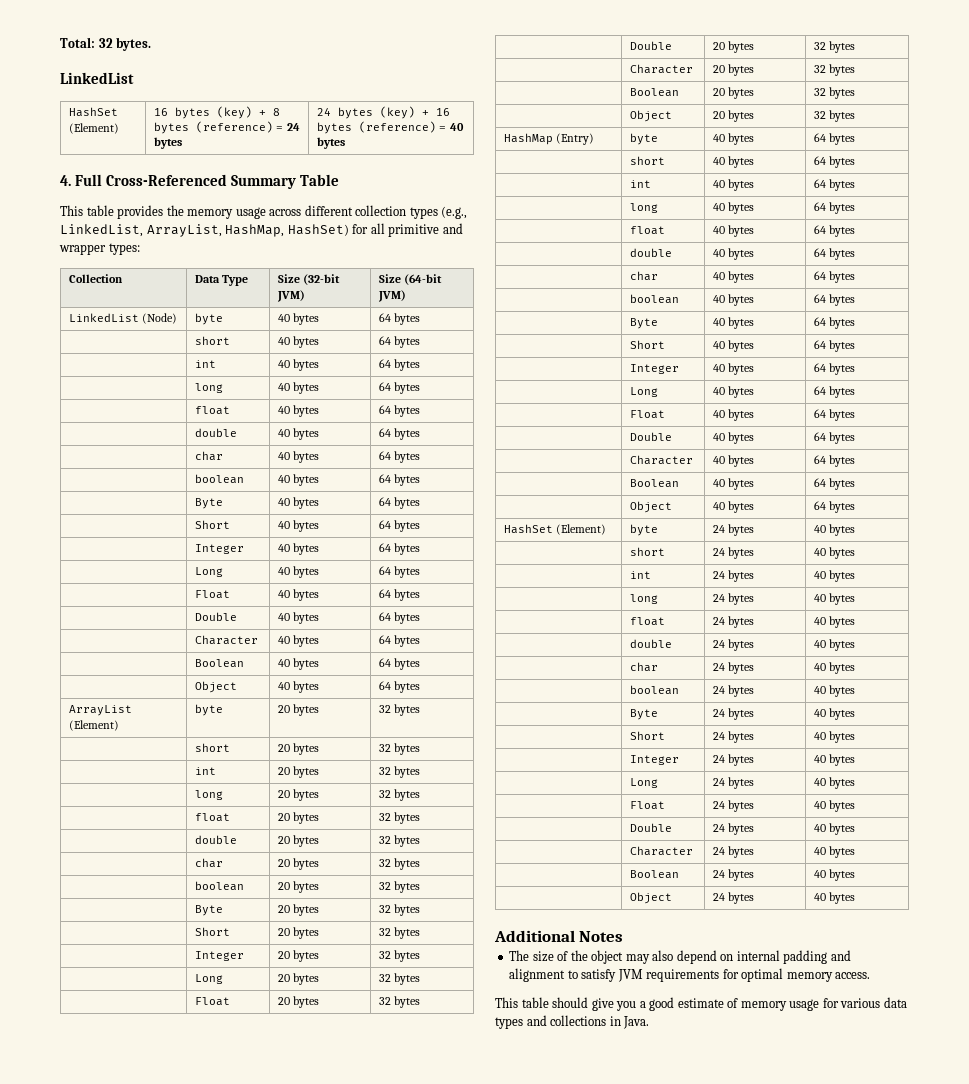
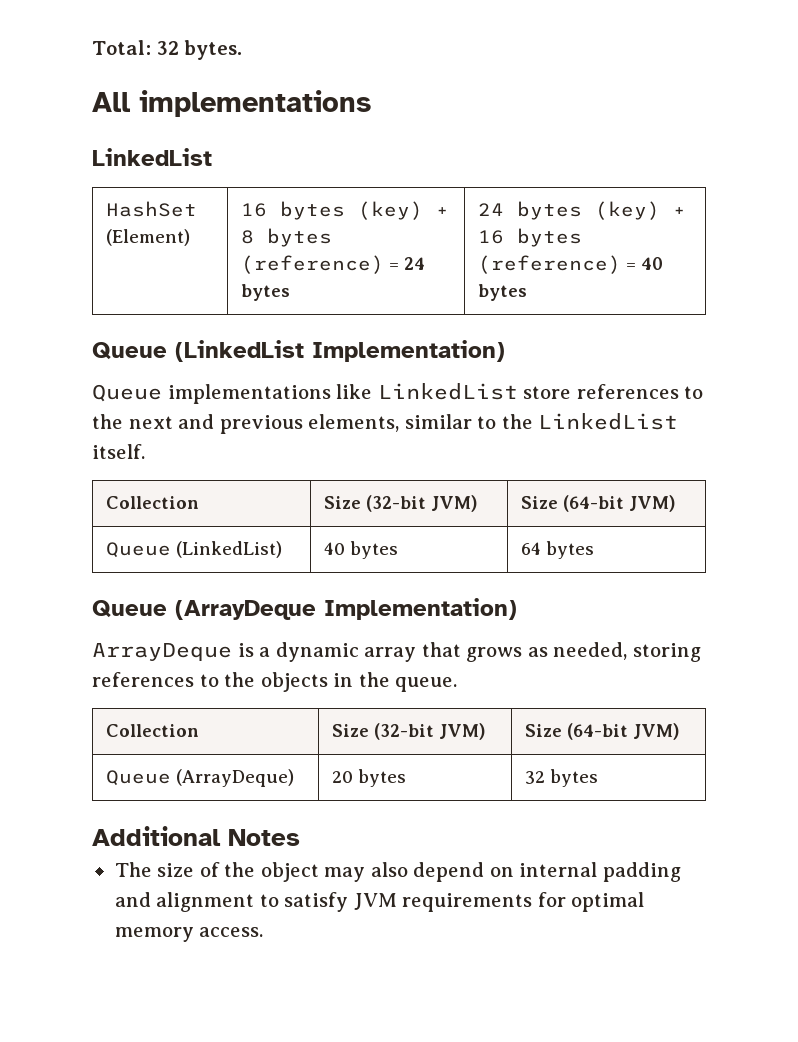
(152, 44) none -> [92,90,371,117] // All implementations
[60,174,339,189] [60,205,468,219] [60,223,463,237] [59,243,140,255] [69,274,124,283] [195,275,249,286] [278,274,341,285] [277,290,306,302] [379,274,443,285] [378,290,407,302] [69,313,178,324] [195,313,224,325] [278,313,320,325] [379,313,421,325] [195,336,231,345] [278,336,320,348] [379,336,421,348] [195,360,217,368] [278,359,320,371] [379,359,421,371] [195,383,224,393] [278,382,320,394] [379,382,421,394] [195,406,231,415] [278,405,320,417] [379,405,421,417] [195,428,238,437] [278,428,320,440] [379,428,421,440] [195,451,224,461] [278,451,320,463] [379,451,421,463] [195,474,245,484] [278,474,320,486] [379,474,421,486] [195,498,224,509] [278,497,320,509] [379,497,421,509] [195,520,231,529] [278,520,320,532] [379,520,421,532] [195,544,245,554] [278,543,320,555] [379,543,421,555] [195,567,224,577] [278,566,320,578] [379,566,421,578] [195,590,231,599] [278,589,320,601] [379,589,421,601] [195,612,238,621] [278,612,320,624] [379,612,421,624] [195,635,259,645] [278,635,320,647] [379,635,421,647] [195,659,245,668] [278,658,320,670] [379,658,421,670] [195,681,238,693] [278,681,320,693] [379,681,421,693] [69,705,133,716] [69,720,120,731] [195,704,224,716] [278,704,320,716] [379,704,421,716] [195,743,231,752] [278,743,320,755] [379,743,421,755] [195,767,217,775] [278,766,320,778] [379,766,421,778] [195,790,224,800] [278,789,320,801] [379,789,421,801] [195,813,231,822] [278,812,320,824] [379,812,421,824] [195,835,238,844] [278,835,320,847] [379,835,421,847] [195,858,224,868] [278,858,320,870] [379,858,421,870] [195,881,245,891] [278,881,320,893] [379,881,421,893] [195,905,224,916] [278,904,320,916] [379,904,421,916] [195,927,231,936] [278,927,320,939] [379,927,421,939] [195,951,245,961] [278,950,320,962] [379,950,421,962] [195,974,224,984] [278,973,320,985] [379,973,421,985] [195,997,231,1006] [278,996,320,1008] [379,996,421,1008] [630,41,673,50] [713,41,755,53] [814,41,856,53] [630,64,694,74] [713,64,755,76] [814,64,856,76] [630,88,680,97] [713,87,755,99] [814,87,856,99] [630,110,673,122] [713,110,755,122] [814,110,856,122] [504,133,595,145] [630,133,659,145] [713,133,755,145] [814,133,856,145] [630,156,666,165] [713,156,755,168] [814,156,856,168] [630,180,652,188] [713,179,755,191] [814,179,856,191] [630,203,659,213] [713,202,755,214] [814,202,856,214] [630,226,666,235] [713,225,755,237] [814,225,856,237] [630,248,673,257] [713,248,755,260] [814,248,856,260] [630,271,659,281] [713,271,755,283] [814,271,856,283] [630,294,680,304] [713,294,755,306] [814,294,856,306] [630,318,659,329] [713,317,755,329] [814,317,856,329] [630,340,666,349] [713,340,755,352] [814,340,856,352] [630,364,680,374] [713,363,755,375] [814,363,856,375] [630,387,659,397] [713,386,755,398] [814,386,856,398] [630,410,666,419] [713,409,755,421] [814,409,856,421] [630,432,673,441] [713,432,755,444] [814,432,856,444] [630,455,694,465] [713,455,755,467] [814,455,856,467] [630,479,680,488] [713,478,755,490] [814,478,856,490] [630,501,673,513] [713,501,755,513] [814,501,856,513] [504,524,607,535] [630,524,659,536] [713,524,755,536] [814,524,856,536] [630,547,666,556] [713,547,755,559] [814,547,856,559] [630,571,652,579] [713,570,755,582] [814,570,856,582] [630,594,659,604] [713,593,755,605] [814,593,856,605] [630,617,666,626] [713,616,755,628] [814,616,856,628] [630,639,673,648] [713,639,755,651] [814,639,856,651] [630,662,659,672] [713,662,755,674] [814,662,856,674] [630,685,680,695] [713,685,755,697] [814,685,856,697] [630,709,659,720] [713,708,755,720] [814,708,856,720] [630,731,666,740] [713,731,755,743] [814,731,856,743] [630,755,680,765] [713,754,755,766] [814,754,856,766] [630,778,659,788] [713,777,755,789] [814,777,856,789] [630,801,666,810] [713,800,755,812] [814,800,856,812] [630,823,673,832] [713,823,755,835] [814,823,856,835] [630,846,694,856] [713,846,755,858] [814,846,856,858] [630,870,680,879] [713,869,755,881] [814,869,856,881] [630,892,673,904] [713,892,755,904] [814,893,827,901] 4. Full Cross-Referenced Summary Table // This table provides the memory usage across different collection types (e.g., LinkedList, ArrayList, HashMap, HashSet) for all primitive and wrapper types: // Collection | Data Type | Size (32-bit JVM) | Size (64-bit JVM) // LinkedList (Node) | byte | 40 bytes | 64 bytes // | short | 40 bytes | 64 bytes // | int | 40 bytes | 64 bytes // | long | 40 bytes | 64 bytes // | float | 40 bytes | 64 bytes // | double | 40 bytes | 64 bytes // | char | 40 bytes | 64 bytes // | boolean | 40 bytes | 64 bytes // | Byte | 40 bytes | 64 bytes // | Short | 40 bytes | 64 bytes // | Integer | 40 bytes | 64 bytes // | Long | 40 bytes | 64 bytes // | Float | 40 bytes | 64 bytes // | Double | 40 bytes | 64 bytes // | Character | 40 bytes | 64 bytes // | Boolean | 40 bytes | 64 bytes // | Object | 40 bytes | 64 bytes // ArrayList (Element) | byte | 20 bytes | 32 bytes // | short | 20 bytes | 32 bytes // | int | 20 bytes | 32 bytes // | long | 20 bytes | 32 bytes // | float | 20 bytes | 32 bytes // | double | 20 bytes | 32 bytes // | char | 20 bytes | 32 bytes // | boolean | 20 bytes | 32 bytes // | Byte | 20 bytes | 32 bytes // | Short | 20 bytes | 32 bytes // | Integer | 20 bytes | 32 bytes // | Long | 20 bytes | 32 bytes // | Float | 20 bytes | 32 bytes // | Double | 20 bytes | 32 bytes // | Character | 20 bytes | 32 bytes // | Boolean | 20 bytes | 32 bytes // | Object | 20 bytes | 32 bytes // HashMap (Entry) | byte | 40 bytes | 64 bytes // | short | 40 bytes | 64 bytes // | int | 40 bytes | 64 bytes // | long | 40 bytes | 64 bytes // | float | 40 bytes | 64 bytes // | double | 40 bytes | 64 bytes // | char | 40 bytes | 64 bytes // | boolean | 40 bytes | 64 bytes // | Byte | 40 bytes | 64 bytes // | Short | 40 bytes | 64 bytes // | Integer | 40 bytes | 64 bytes // | Long | 40 bytes | 64 bytes // | Float | 40 bytes | 64 bytes // | Double | 40 bytes | 64 bytes // | Character | 40 bytes | 64 bytes // | Boolean | 40 bytes | 64 bytes // | Object | 40 bytes | 64 bytes // HashSet (Element) | byte | 24 bytes | 40 bytes // | short | 24 bytes | 40 bytes // | int | 24 bytes | 40 bytes // | long | 24 bytes | 40 bytes // | float | 24 bytes | 40 bytes // | double | 24 bytes | 40 bytes // | char | 24 bytes | 40 bytes // | boolean | 24 bytes | 40 bytes // | Byte | 24 bytes | 40 bytes // | Short | 24 bytes | 40 bytes // | Integer | 24 bytes | 40 bytes // | Long | 24 bytes | 40 bytes // | Float | 24 bytes | 40 bytes // | Double | 24 bytes | 40 bytes // | Character | 24 bytes | 40 bytes // | Boolean | 24 bytes | 40 bytes // | Object | 24 bytes | 40 -> [92,340,505,362] [92,383,704,404] [92,413,679,434] [92,444,145,459] [105,496,199,509] [323,495,478,512] [520,495,676,512] [105,541,282,558] [323,541,398,559] [520,541,594,559] [92,598,517,620] [92,642,701,662] [92,672,458,692] [105,724,199,737] [331,723,486,740] [524,723,680,740] [105,769,294,787] [331,769,406,787] [524,771,545,784] Queue (LinkedList Implementation) // Queue implementations like LinkedList store references to the next and previous elements, similar to the LinkedList itself. // Collection | Size (32-bit JVM) | Size (64-bit JVM) // Queue (LinkedList) | 40 bytes | 64 bytes // Queue (ArrayDeque Implementation) // ArrayDeque is a dynamic array that grows as needed, storing references to the objects in the queue. // Collection | Size (32-bit JVM) | Size (64-bit JVM) // Queue (ArrayDeque) | 20 bytes | 32
[495,997,907,1011] [495,1015,650,1029] // This table should give you a good estimate of memory usage for various data types and collections in Java. -> (264, 932) none

